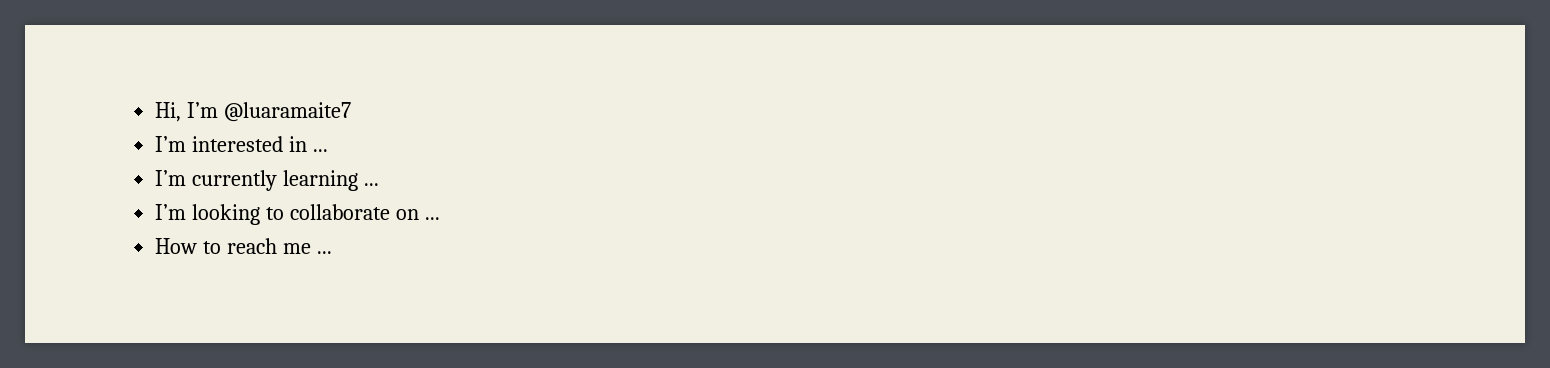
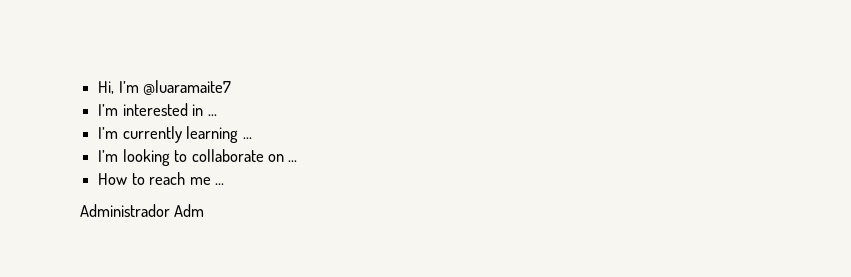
(332, 252) none -> [80,204,205,217] // Administrador Adm

